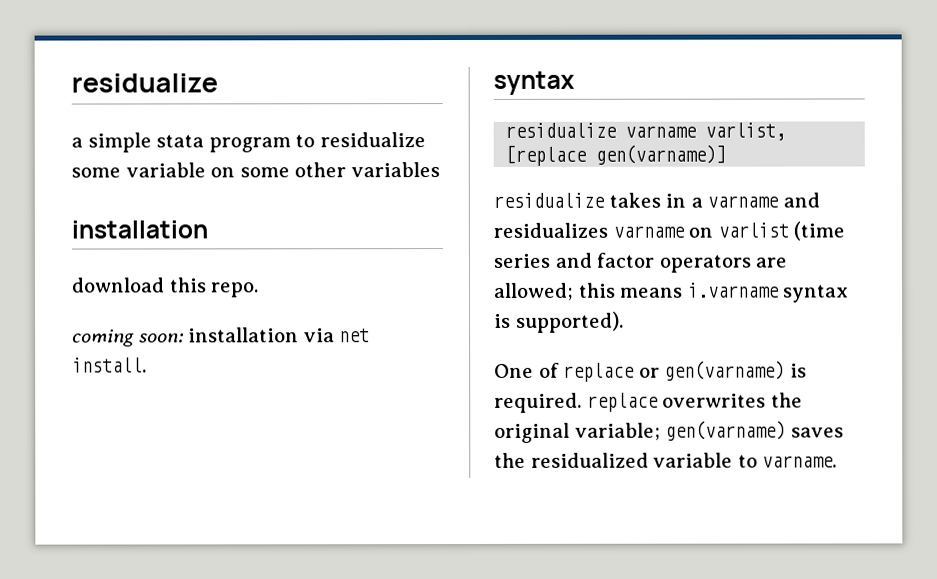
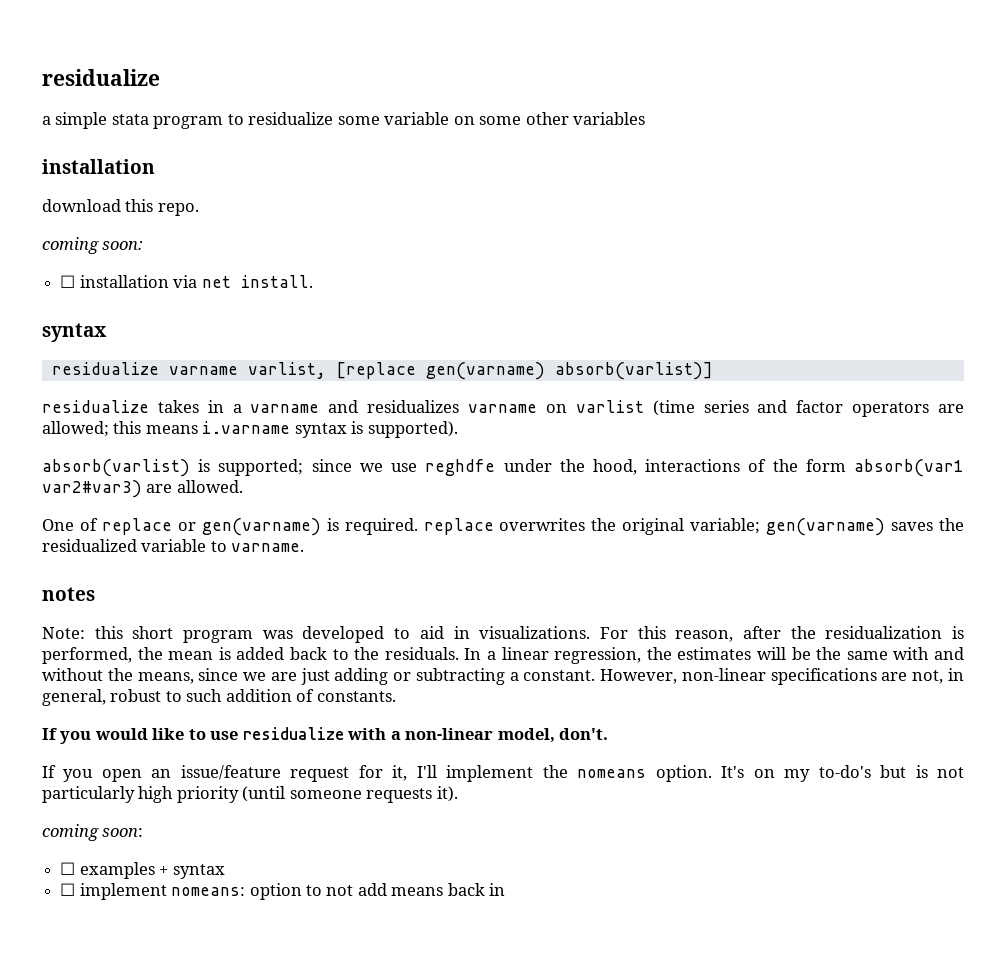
(184, 338) none -> [60,275,76,288] // ☐
[595,144,727,165] gen(varname)] -> [425,362,713,380] gen(varname) absorb(varlist)]
(624, 322) none -> [42,459,964,477] [42,480,243,498] // absorb(varlist) is supported; since we use reghdfe under the hood, interactions of the form absorb(var1 var2#var3) are allowed.
(838, 461) none -> [42,587,95,601] [42,626,964,643] [42,647,965,664] [42,668,964,685] [42,689,396,706] [42,727,609,744] [42,765,965,782] [42,786,458,803] [42,824,144,841] [60,862,225,879] [60,883,506,900] // notes // Note: this short program was developed to aid in visualizations. For this reason, after the residualization is performed, the mean is added back to the residuals. In a linear regression, the estimates will be the same with and without the means, since we are just adding or subtracting a constant. However, non-linear specifications are not, in general, robust to such addition of constants. // If you would like to use residualize with a non-linear model, don't. // If you open an issue/feature request for it, I'll implement the nomeans option. It's on my to-do's but is not particularly high priority (until someone requests it). // coming soon: // ☐ examples + syntax // ☐ implement nomeans: option to not add means back in

